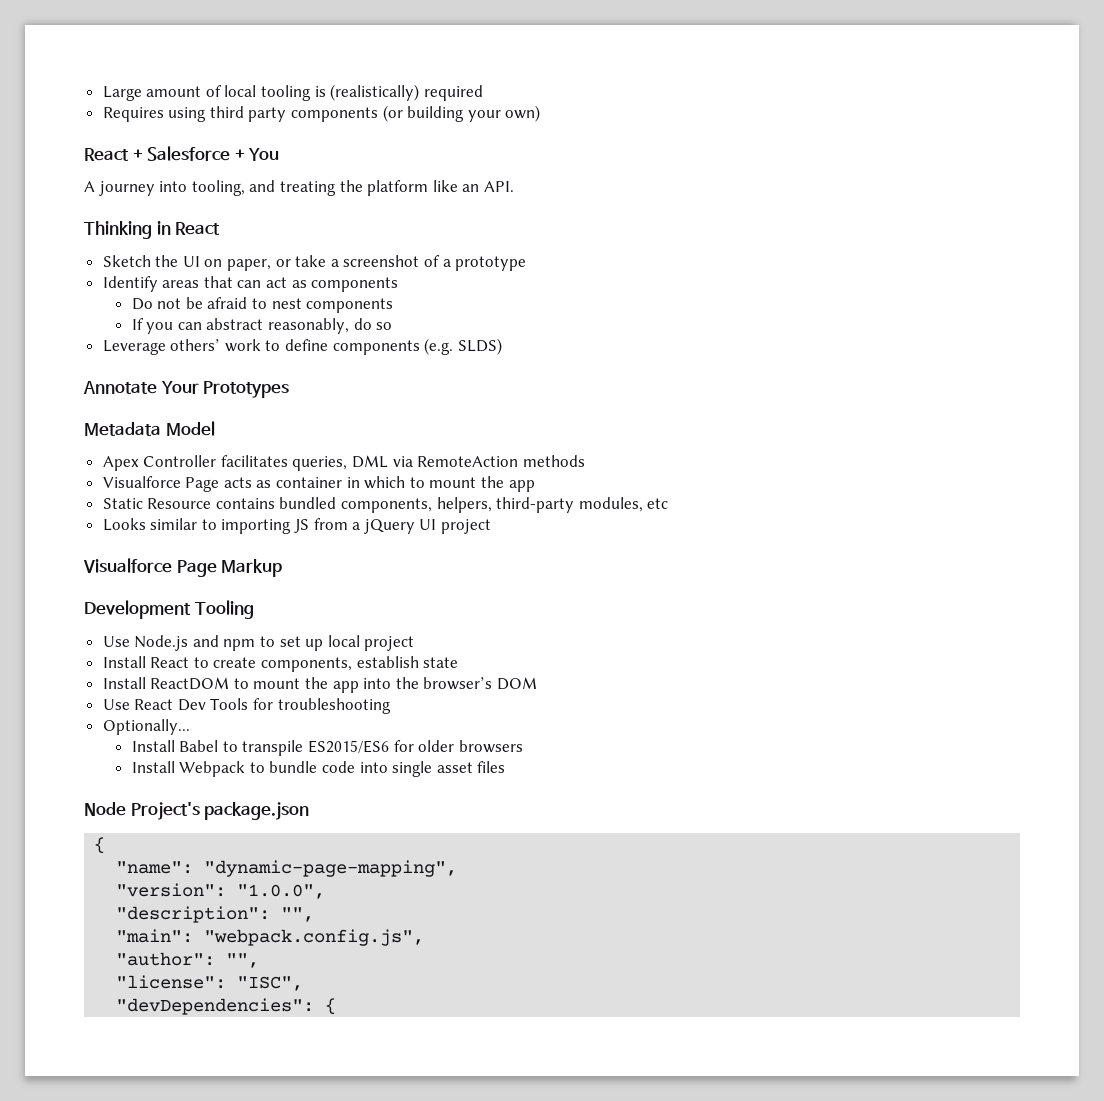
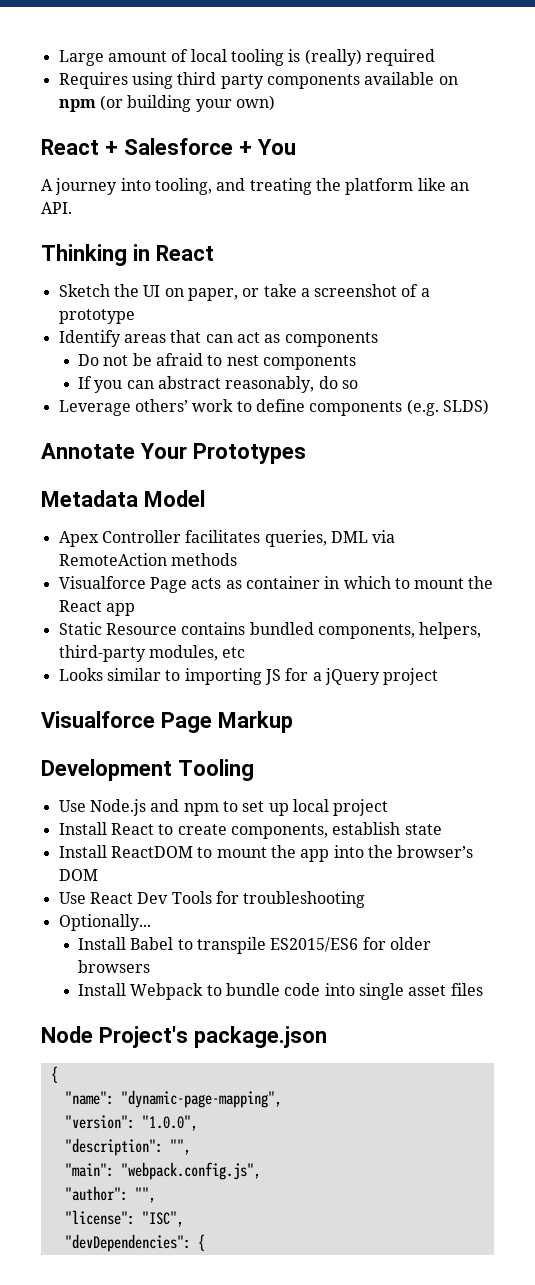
[330,84,420,101] (realistically) -> [304,49,362,66] (really)
(379, 114) none -> [364,72,458,85] [58,99,96,112] available on npm
(505, 482) none -> [58,600,102,612] React
[313,518,348,530] from -> [285,668,309,681] for
[419,519,437,530] UI -> (380, 676) none

